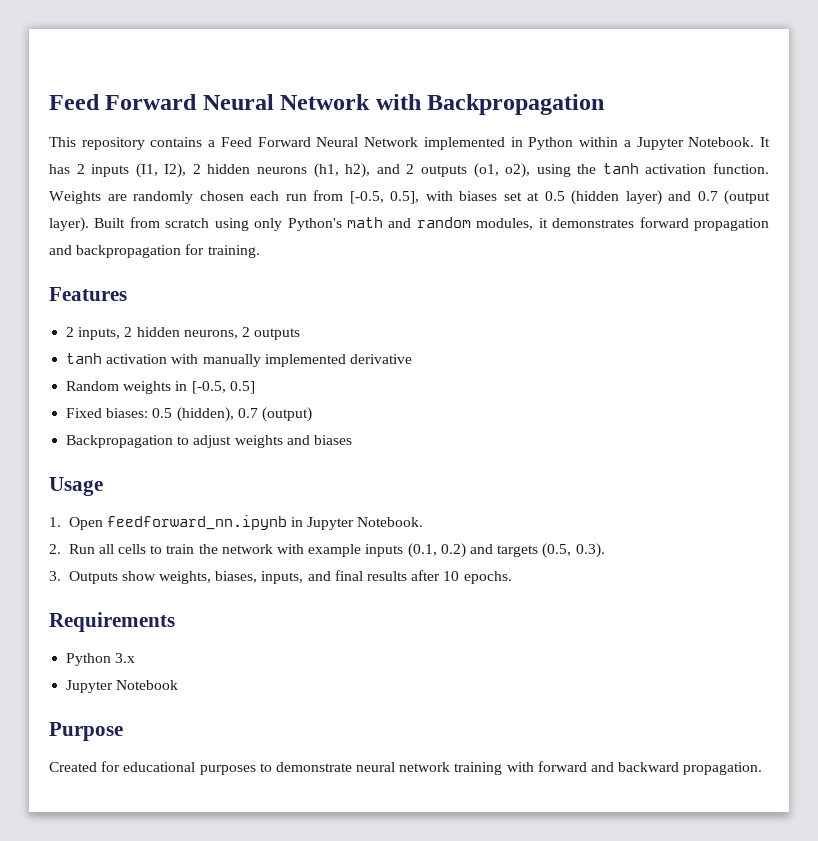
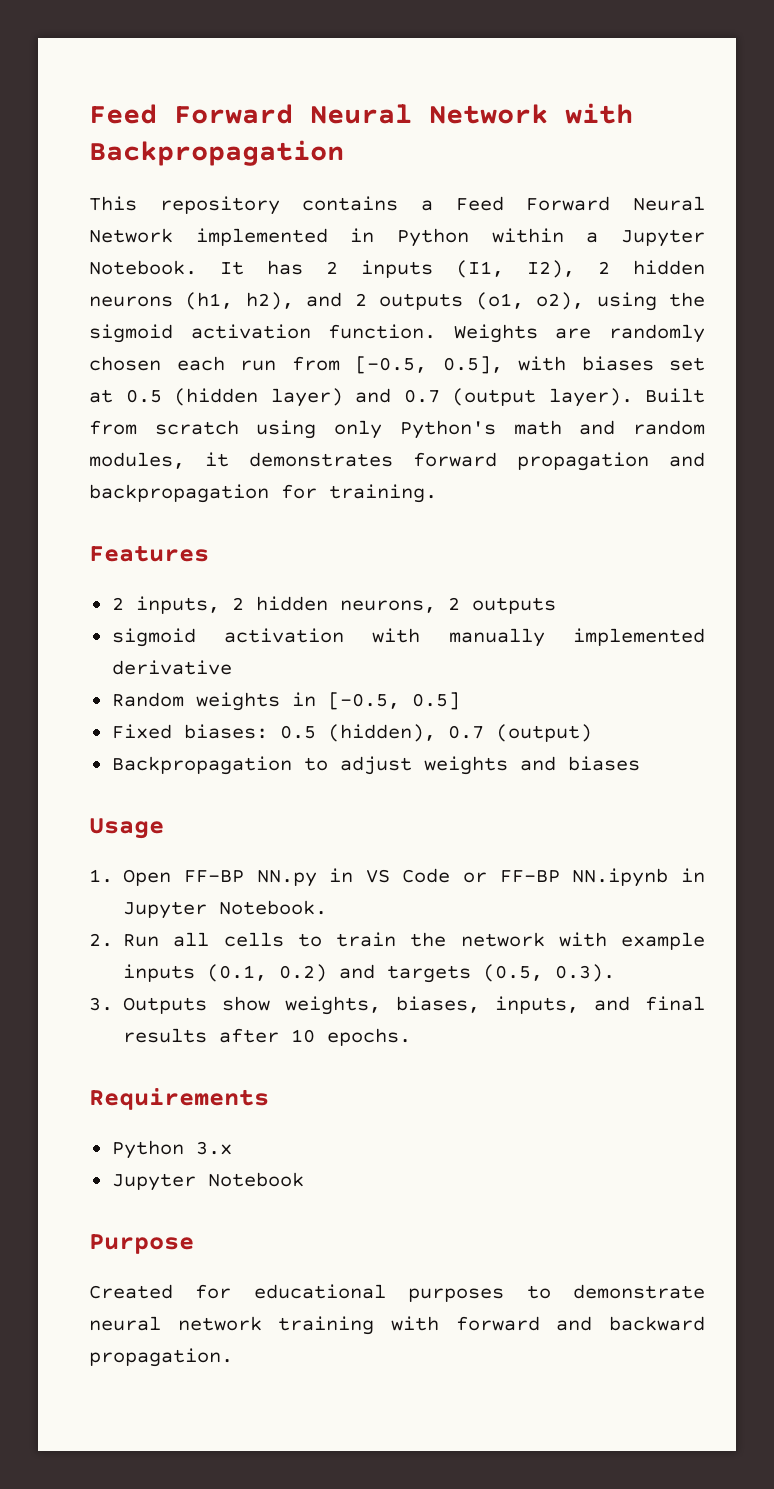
[602,163,639,174] tanh -> [89,324,173,343] sigmoid
[66,353,103,364] tanh -> [111,628,196,647] sigmoid
[106,515,287,530] feedforward_nn.ipynb -> [183,868,669,887] FF-BP NN.py in VS Code or FF-BP NN.ipynb

